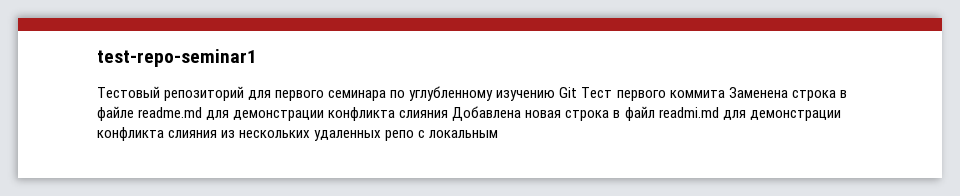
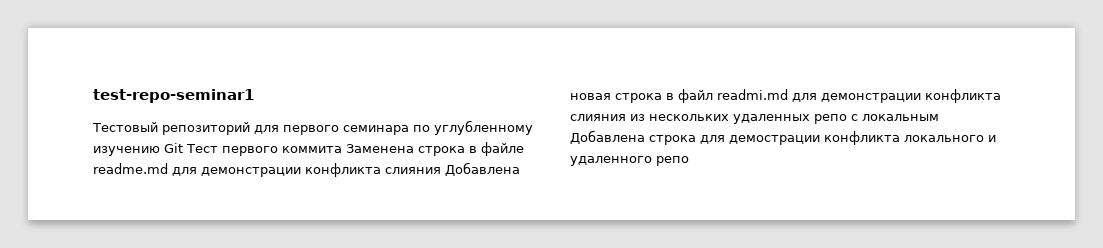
(499, 134) none -> [570,130,996,145] [570,156,689,166] Добавлена строка для демострации конфликта локального и удаленного репо

